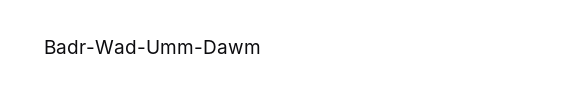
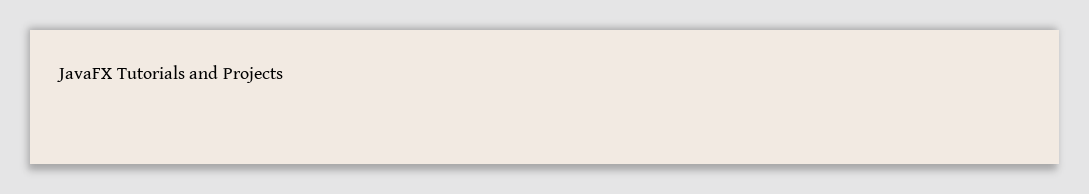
[44,40,261,54] Badr-Wad-Umm-Dawm -> [57,65,284,83] JavaFX Tutorials and Projects

